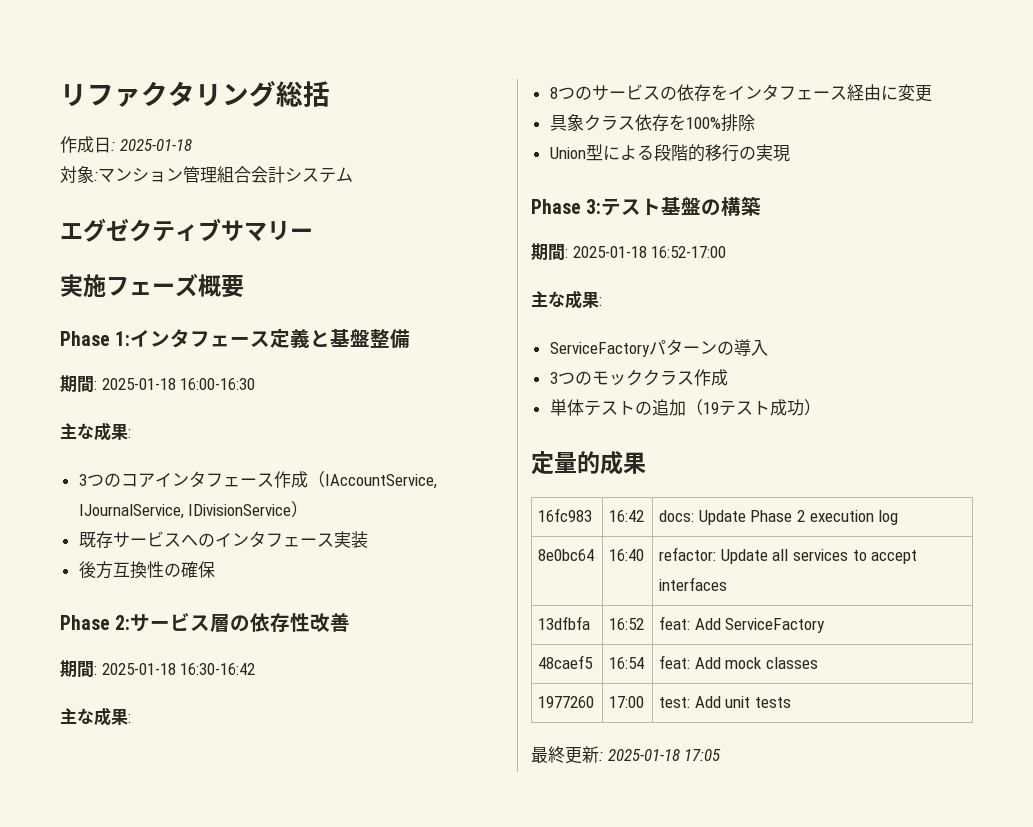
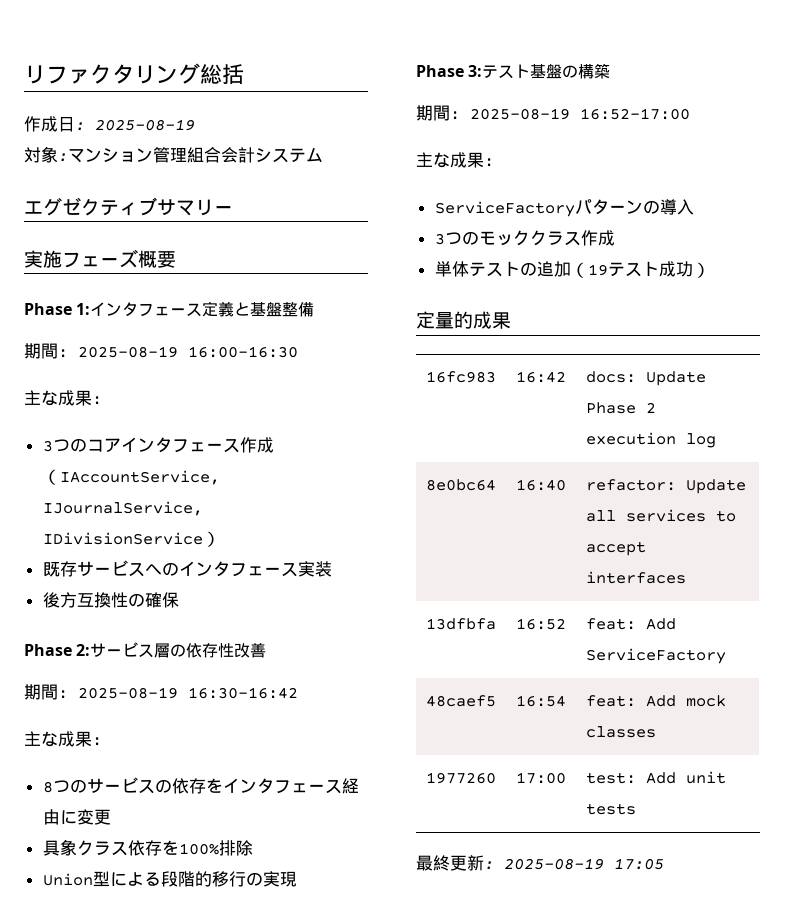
[119,139,192,151] 2025-01-18 -> [95,119,195,131] 2025-08-19
[101,378,176,390] 2025-01-18 -> [78,346,178,358] 2025-08-19
[101,663,176,675] 2025-01-18 -> [78,687,178,699] 2025-08-19
[572,246,647,258] 2025-01-18 -> [470,108,570,120] 2025-08-19
[607,749,680,761] 2025-01-18 -> [504,858,604,870] 2025-08-19

